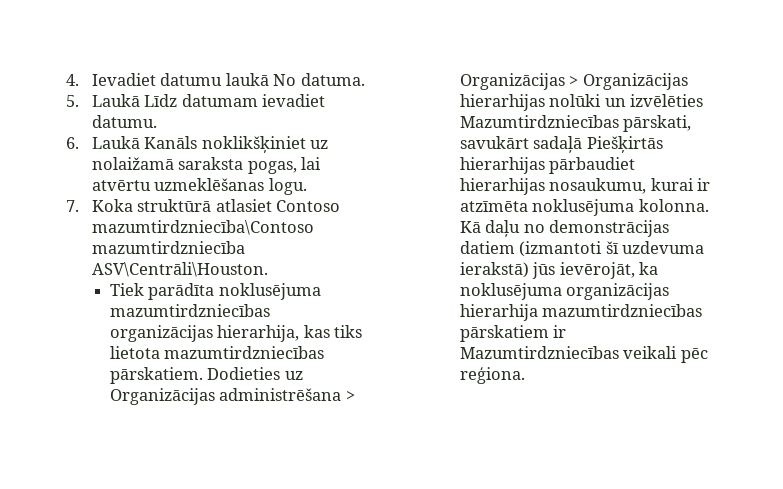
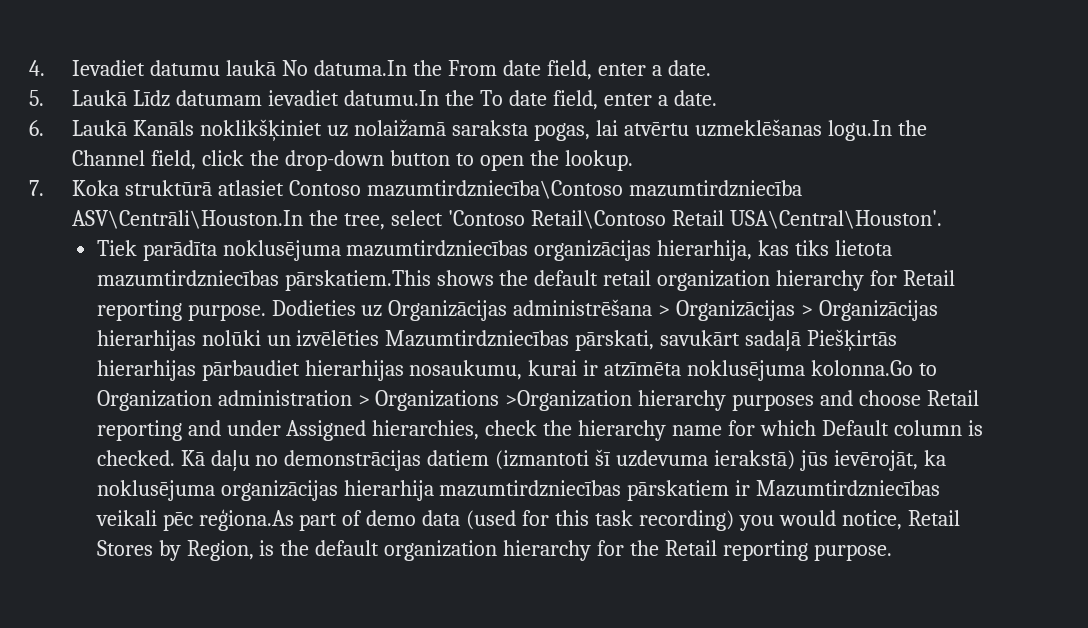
[300,73,365,86] datuma. -> [314,60,711,80] datuma.In the From date field, enter a date.
[91,115,157,128] datumu. -> [344,90,717,110] datumu.In the To date field, enter a date.
[268,178,307,195] logu. -> [827,120,927,141] [72,150,633,171] logu.In the Channel field, click the drop-down button to open the lookup.
[91,262,268,277] ASV\Centrāli\Houston. -> [72,210,943,230] ASV\Centrāli\Houston.In the tree, select 'Contoso Retail\Contoso Retail USA\Central\Houston'.
[110,367,204,384] pārskatiem. -> [284,270,956,291] [96,300,266,321] pārskatiem.This shows the default retail organization hierarchy for Retail reporting purpose.
[638,199,709,212] kolonna. -> [811,360,938,376] [96,390,980,411] [96,420,983,441] [96,450,175,466] kolonna.Go to Organization administration > Organizations >Organization hierarchy purposes and choose Retail reporting and under Assigned hierarchies, check the hierarchy name for which Default column is checked.
[460,367,526,384] reģiona. -> [198,509,960,531] [96,540,892,561] reģiona.As part of demo data (used for this task recording) you would notice, Retail Stores by Region, is the default organization hierarchy for the Retail reporting purpose.

